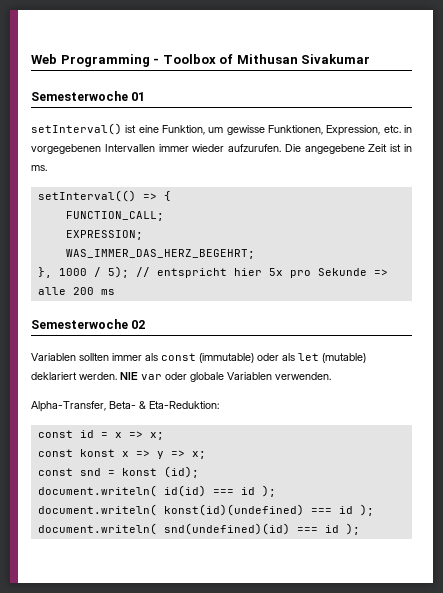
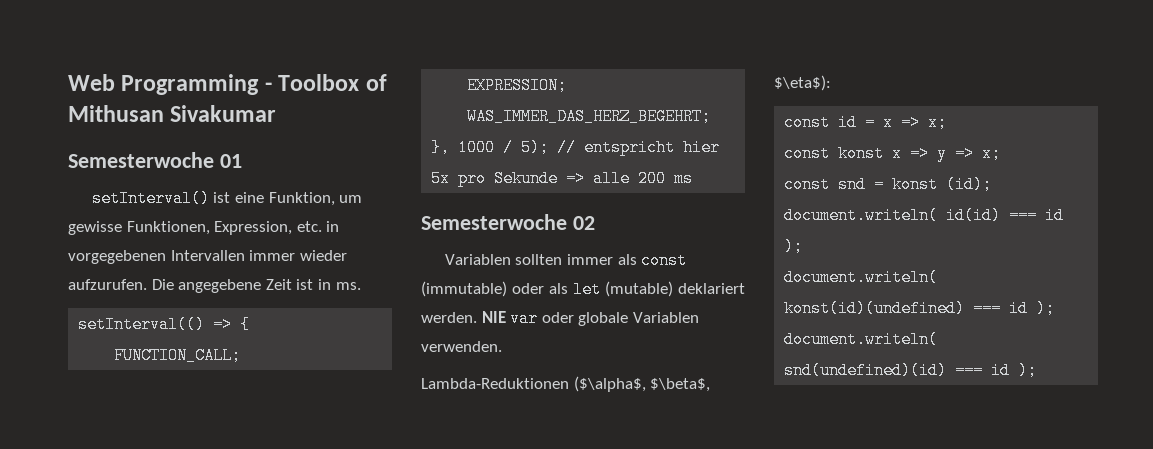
[31,401,219,412] Alpha-Transfer, Beta- & Eta-Reduktion: -> [421,376,711,392] [774,75,831,91] Lambda-Reduktionen ($\alpha$, $\beta$, $\eta$):

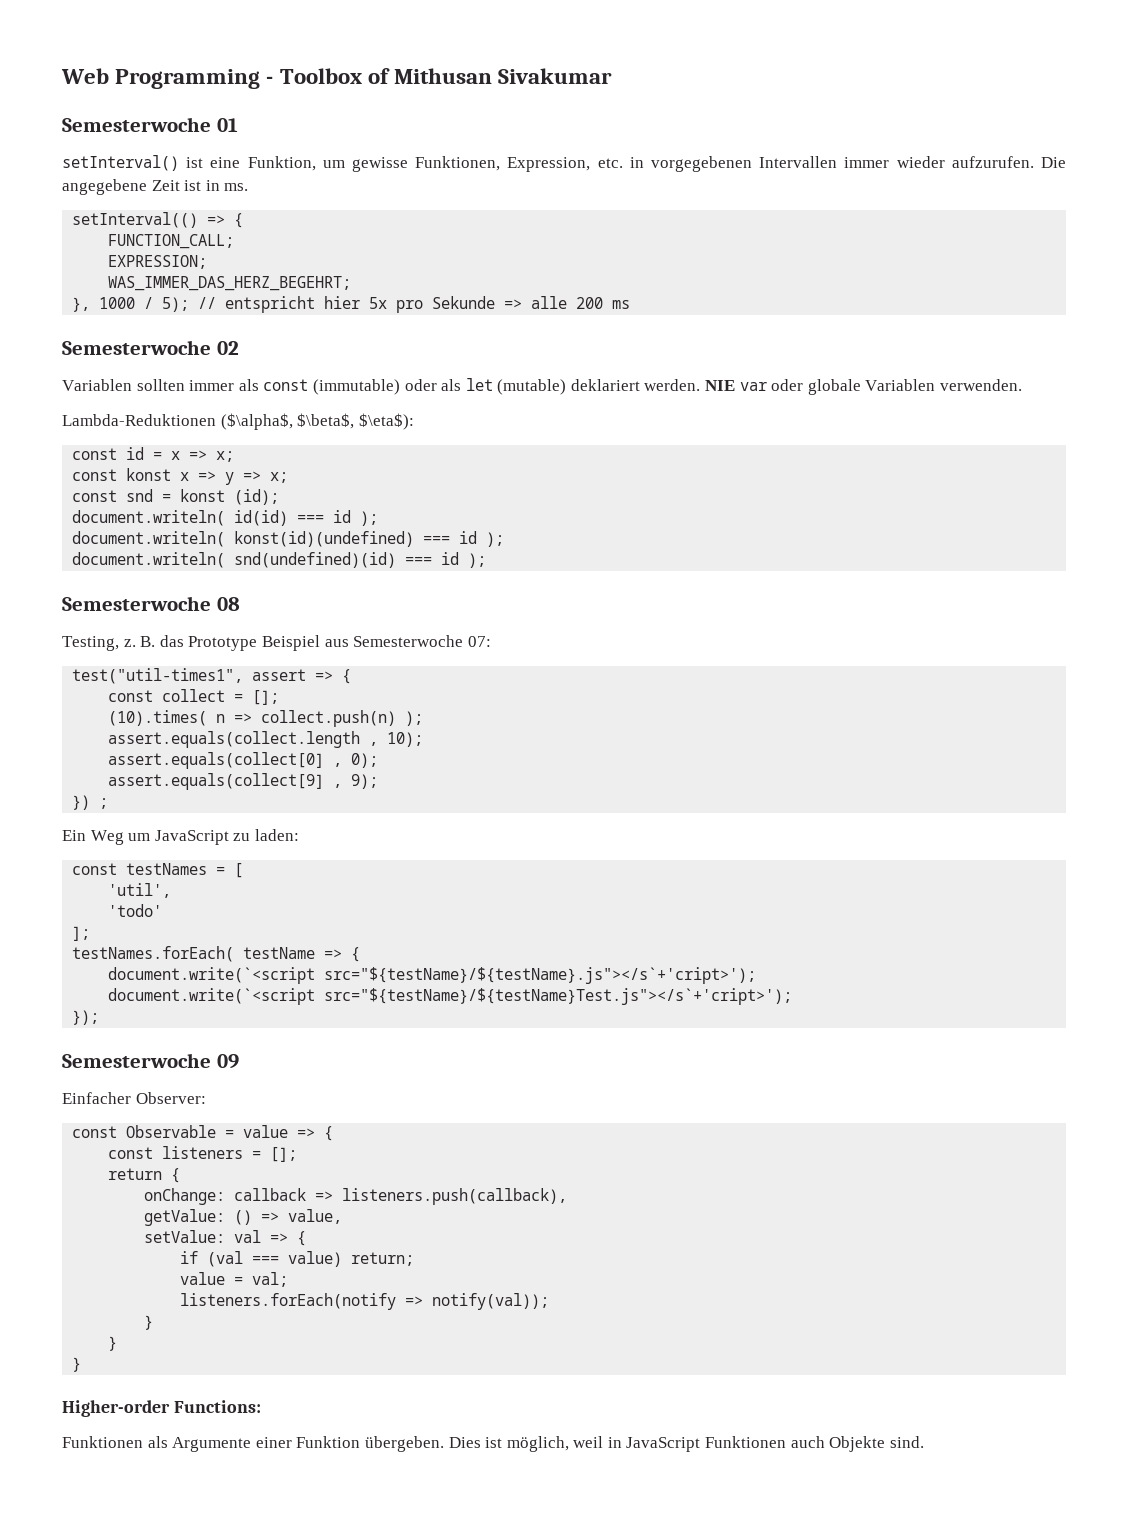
(1038, 370) none -> [62,596,240,611] [62,635,491,651] [72,668,352,684] [108,689,280,705] [108,710,424,727] [108,731,424,748] [108,752,379,769] [108,773,379,790] [72,795,109,810] [62,829,299,845] [72,863,244,878] [108,883,172,898] [108,904,163,917] [72,926,91,941] [72,946,361,962] [108,967,757,984] [108,988,793,1005] [72,1010,100,1025] [62,1053,239,1069] [62,1092,206,1104] [72,1125,334,1141] [108,1146,298,1162] [108,1168,181,1183] [144,1188,568,1205] [144,1209,343,1226] [144,1230,307,1246] [180,1251,415,1267] [180,1272,289,1287] [180,1293,550,1310] [144,1315,154,1330] [108,1336,118,1351] [72,1357,82,1372] [62,1400,261,1417] [62,1436,924,1452] // Semesterwoche 08 // Testing, z. B. das Prototype Beispiel aus Semesterwoche 07: // test("util-times1", assert => { // const collect = []; // (10).times( n => collect.push(n) ); // assert.equals(collect.length , 10); // assert.equals(collect[0] , 0); // assert.equals(collect[9] , 9); // }) ; // Ein Weg um JavaScript zu laden: // const testNames = [ // 'util', // 'todo' // ]; // testNames.forEach( testName => { // document.write(`<script src="${testName}/${testName}.js"></s`+'cript>'); // document.write(`<script src="${testName}/${testName}Test.js"></s`+'cript>'); // }); // Semesterwoche 09 // Einfacher Observer: // const Observable = value => { // const listeners = []; // return { // onChange: callback => listeners.push(callback), // getValue: () => value, // setValue: val => { // if (val === value) return; // value = val; // listeners.forEach(notify => notify(val)); // } // } // } // Higher-order Functions: // Funktionen als Argumente einer Funktion übergeben. Dies ist möglich, weil in JavaScript Funktionen auch Objekte sind.

